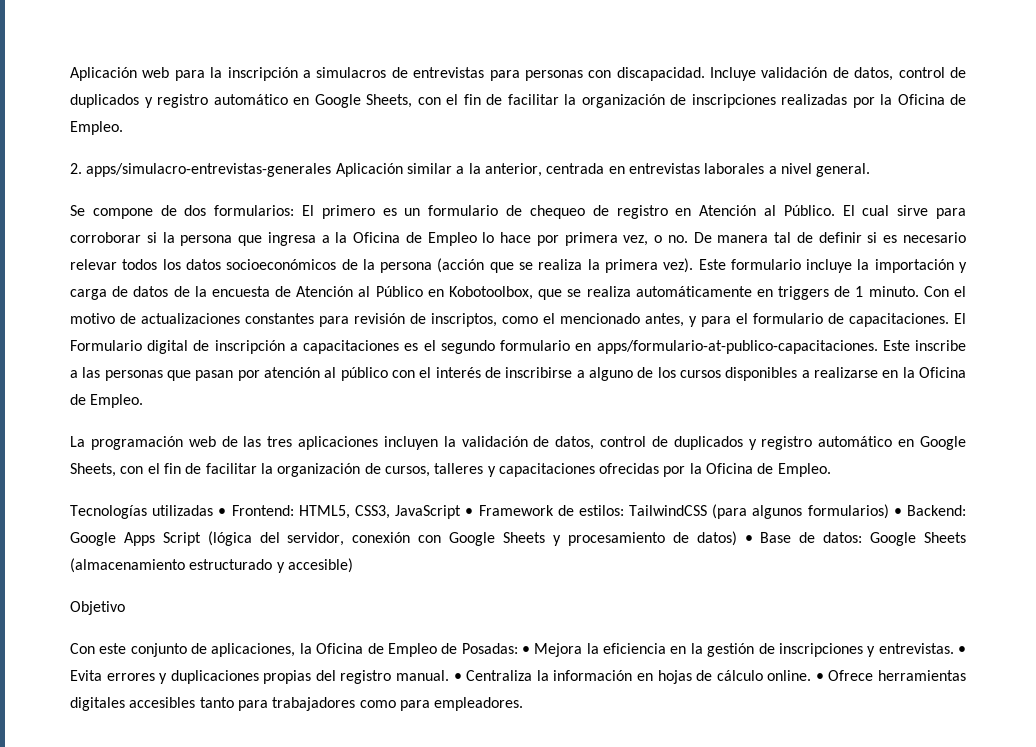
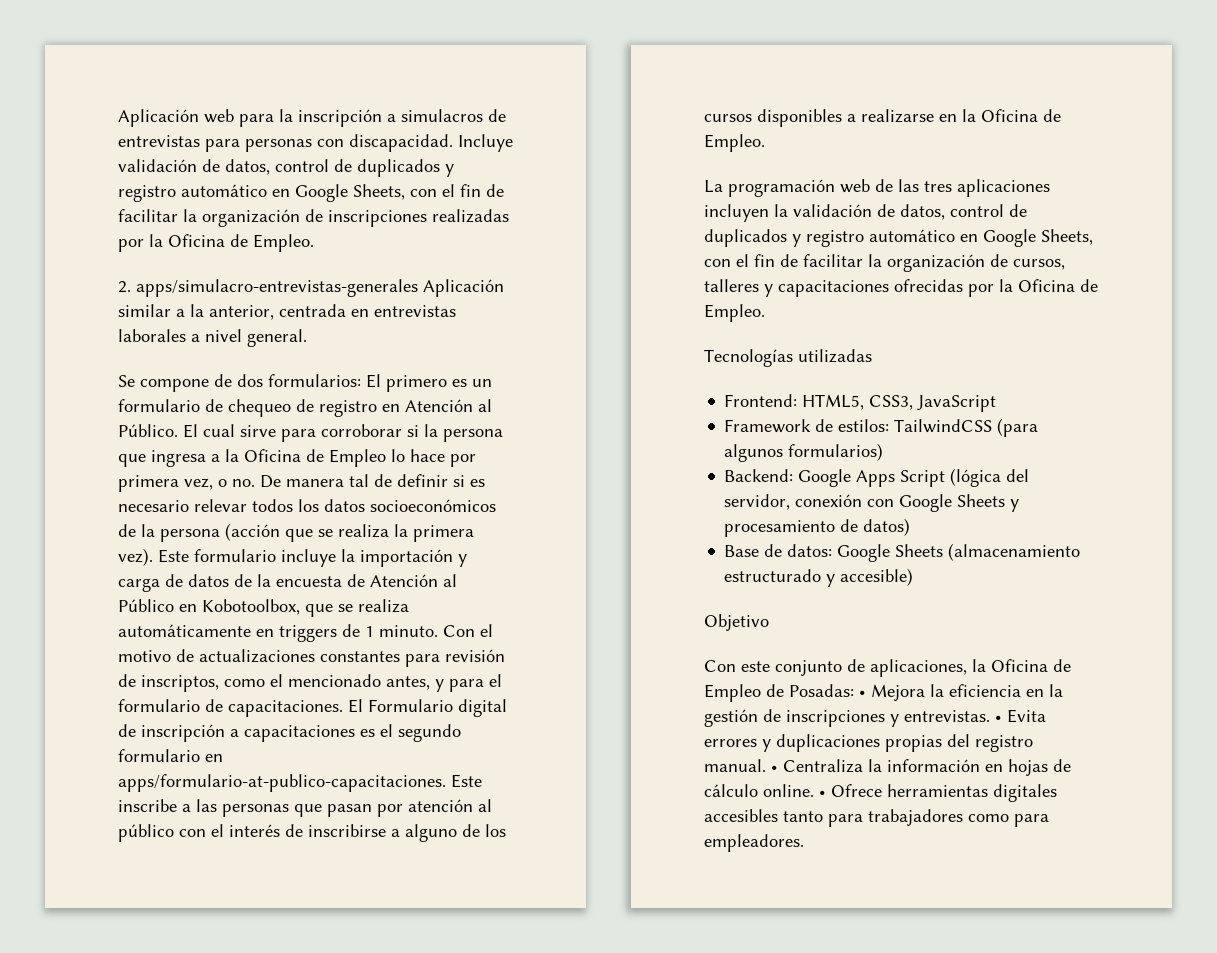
[218,508,227,516] • -> (872, 356) //
[465,508,474,516] • -> (997, 403) //
[893,508,902,516] • -> (884, 452) //
[744,535,753,543] • -> (911, 527) //

